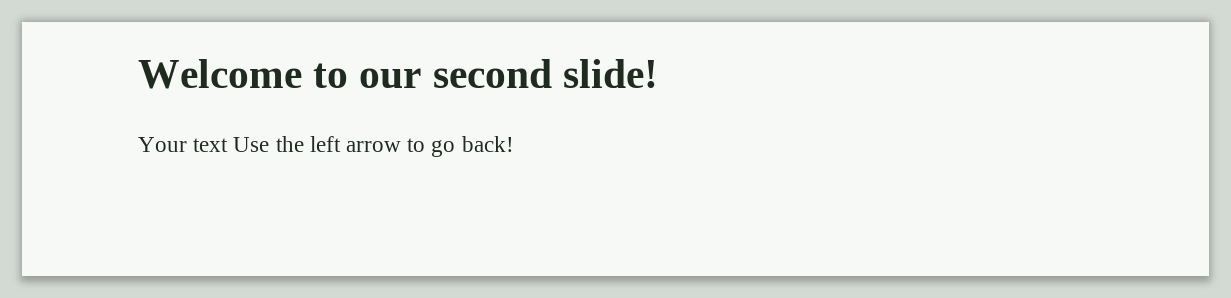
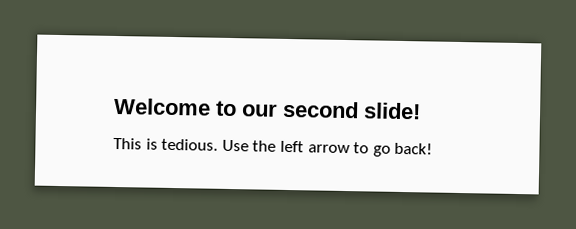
[138,137,229,152] Your text -> [113,137,219,151] This is tedious.

